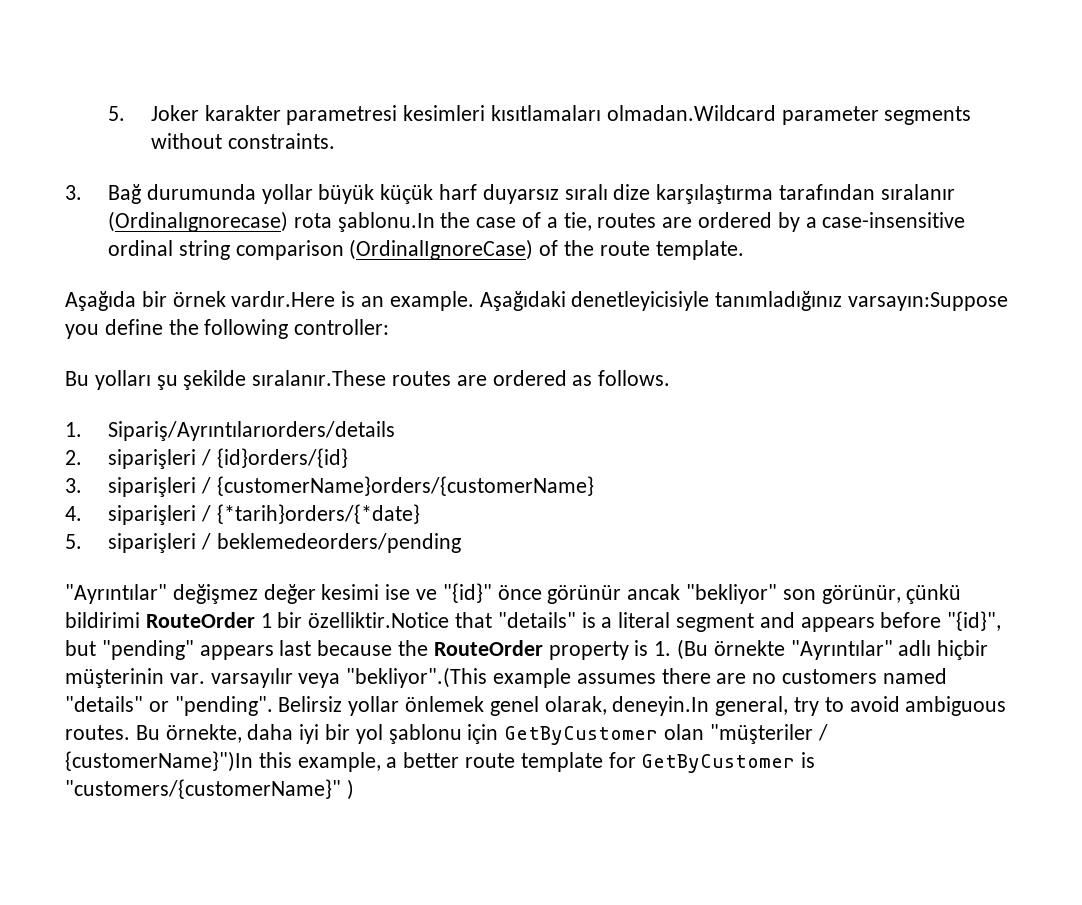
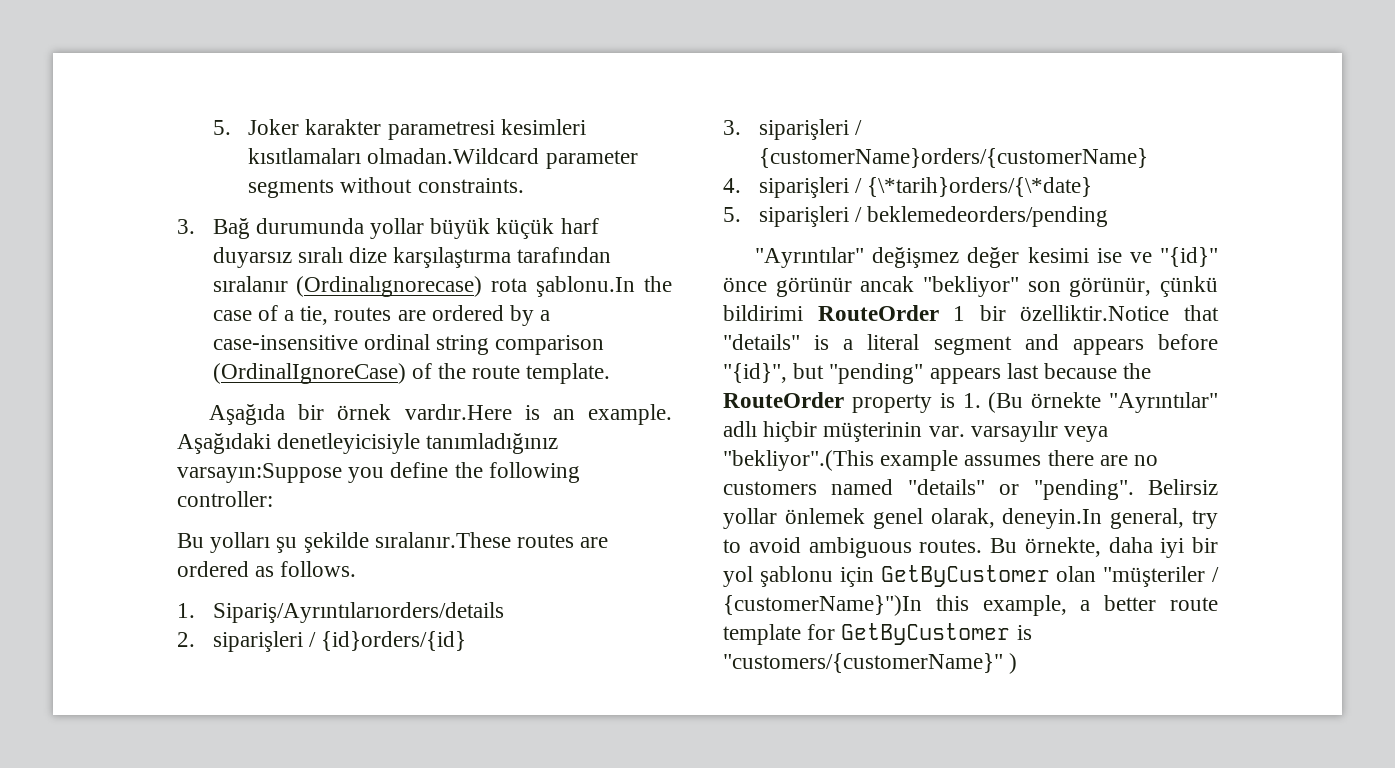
[216,504,420,524] {*tarih}orders/{*date} -> [867,177,1093,197] {\*tarih}orders/{\*date}

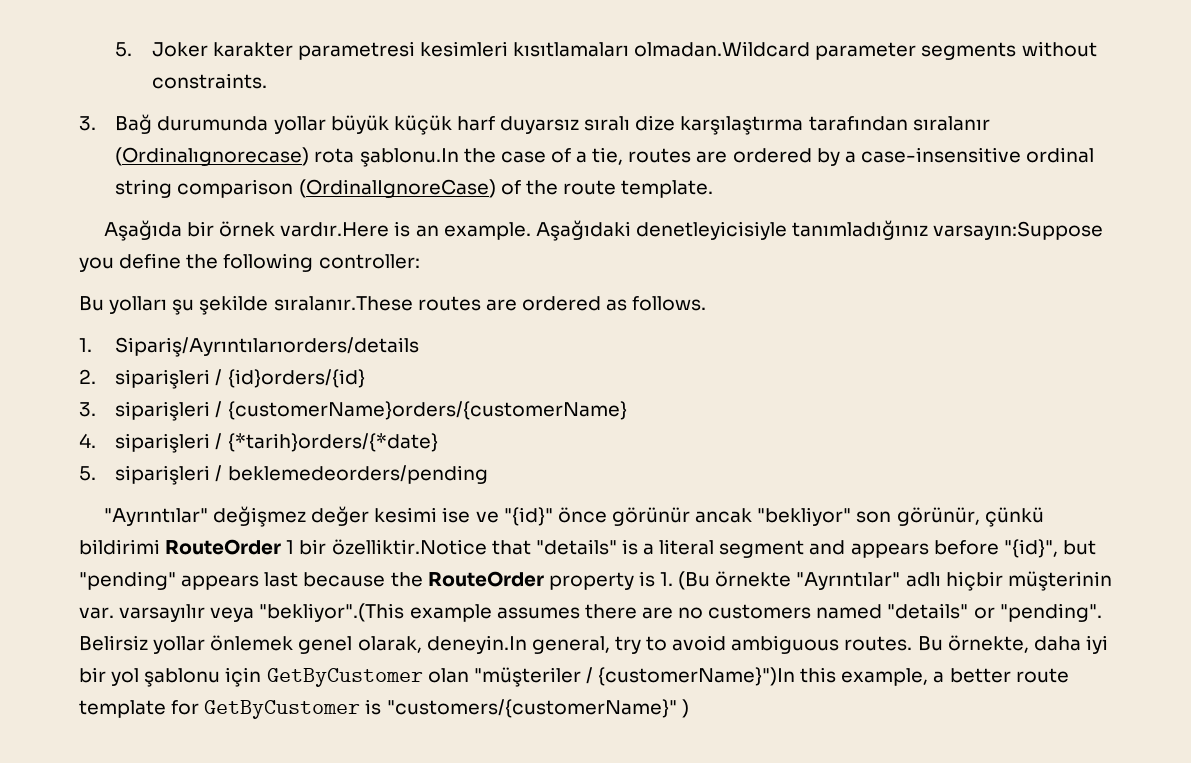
[867,177,1093,197] {\*tarih}orders/{\*date} -> [227,433,438,452] {*tarih}orders/{*date}

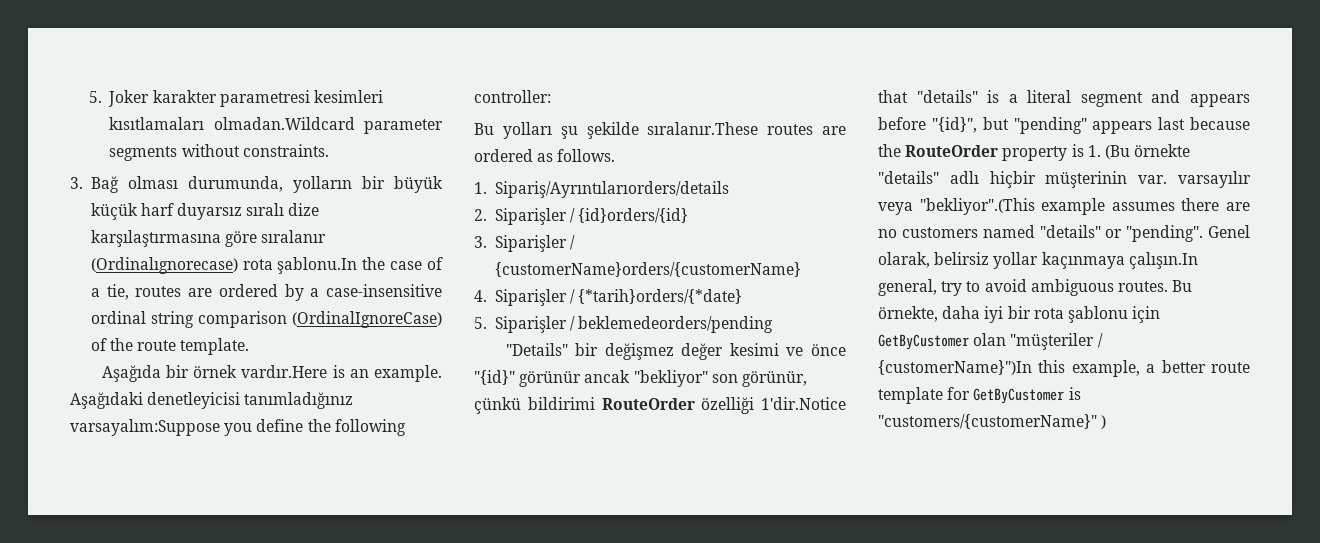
[157,116,326,134] durumunda yollar -> [127,176,385,193] olması durumunda, yolların bir
[680,116,908,135] karşılaştırma tarafından -> [90,230,257,247] karşılaştırmasına göre
[635,220,1104,240] denetleyicisiyle tanımladığınız varsayın:Suppose -> [147,392,354,409] [70,419,220,436] denetleyicisi tanımladığınız varsayalım:Suppose
[115,369,211,389] siparişleri -> [494,208,567,225] Siparişler
[115,401,211,421] siparişleri -> [494,235,567,252] Siparişler
[115,433,211,453] siparişleri -> [494,289,567,306] Siparişler
[115,465,211,485] siparişleri -> [494,316,567,333] Siparişler
[103,508,208,526] "Ayrıntılar" -> [505,343,599,356] "Details" bir
[442,507,607,526] ise ve "{id}" önce -> [786,344,846,356] [474,370,515,385] ve önce "{id}"
[286,539,487,555] 1 bir özelliktir.Notice -> [701,397,846,414] özelliği 1'dir.Notice
[796,572,901,590] "Ayrıntılar" -> [878,171,939,184] "details"
[79,635,527,654] Belirsiz yollar önlemek genel olarak, deneyin.In -> [1208,225,1250,238] [878,252,1198,269] Genel olarak, belirsiz yollar kaçınmaya çalışın.In
[111,668,140,686] yol -> [1033,308,1064,319] rota

